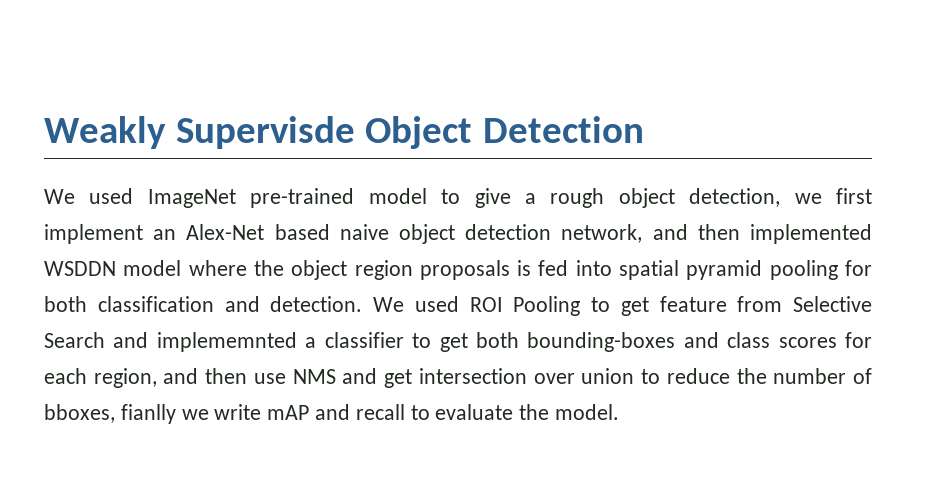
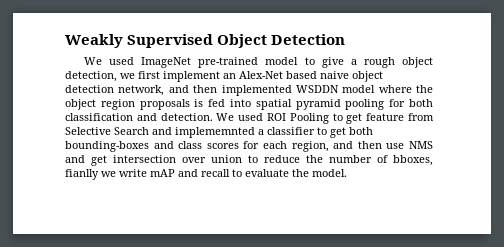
[175,116,355,149] Supervisde -> [127,34,214,48] Supervised

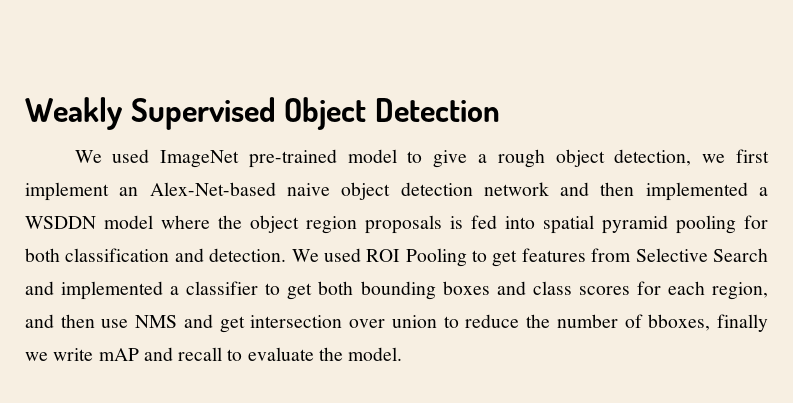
[239,71,317,79] Alex-Net based -> [149,182,276,196] Alex-Net-based
[118,85,165,96] network, -> [483,182,549,196] network
(292, 90) none -> [758,187,768,196] a
[366,113,405,121] feature -> [521,248,586,262] features
[175,127,255,138] implememnted -> [61,281,164,300] implemented
[65,141,149,152] bounding-boxes -> [360,281,490,300] bounding boxes
[65,169,99,180] fianlly -> [717,314,769,332] finally

